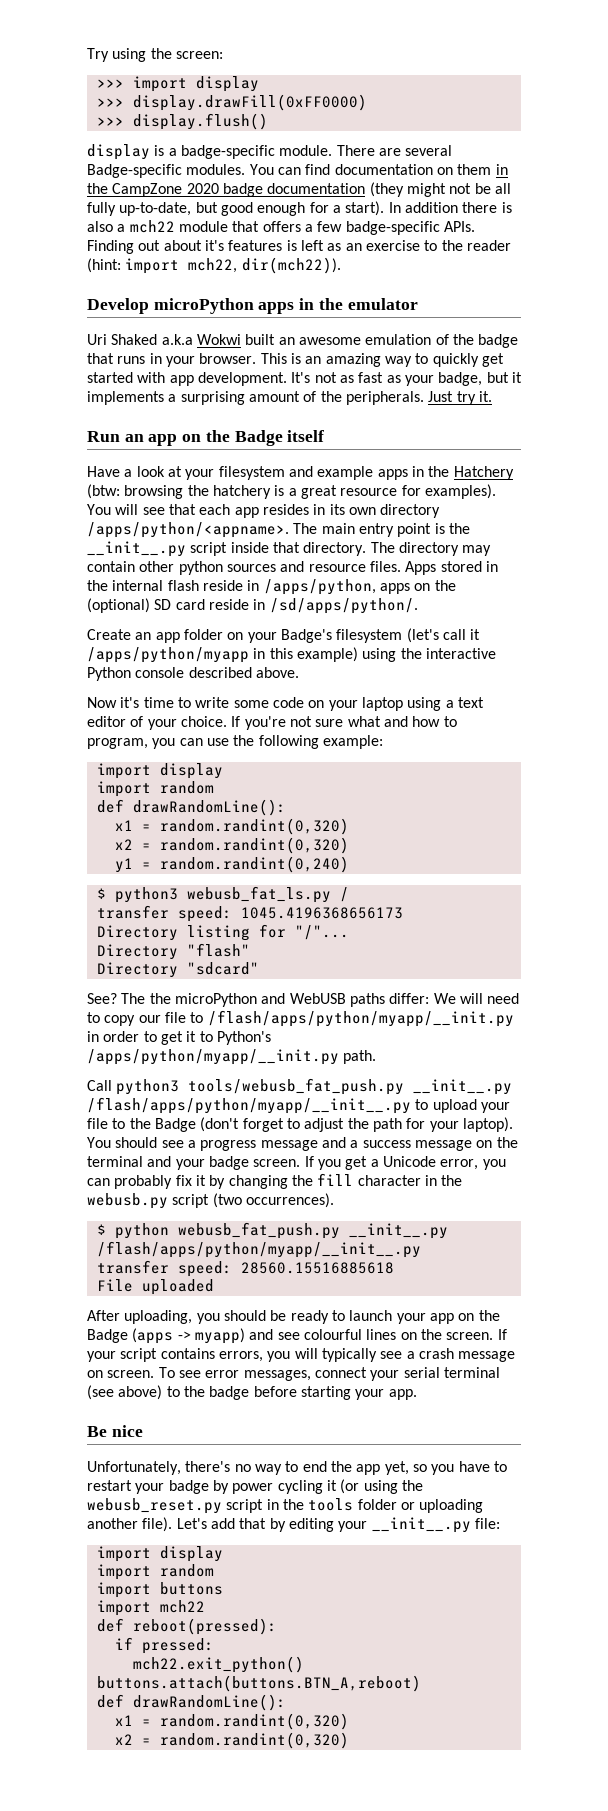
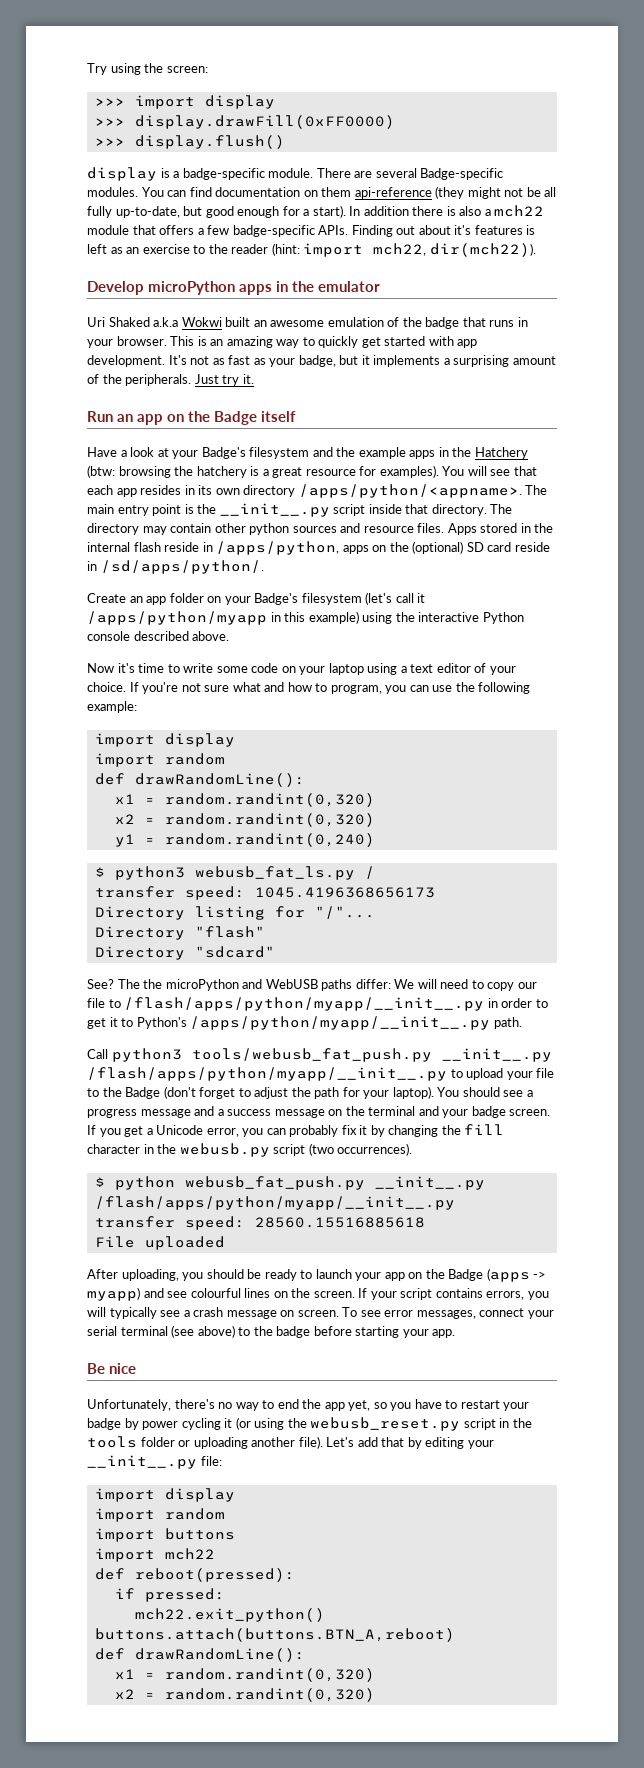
[495,164,508,175] [87,183,366,197] in the CampZone 2020 badge documentation -> [354,187,432,199] api-reference
(215, 474) none -> [201,447,246,459] Badge's
(313, 471) none -> [336,447,356,457] the
[207,1010,514,1027] /flash/apps/python/myapp/__init.py -> [124,997,485,1011] /flash/apps/python/myapp/__init__.py
[87,1049,339,1065] /apps/python/myapp/__init.py -> [190,1016,491,1030] /apps/python/myapp/__init__.py

